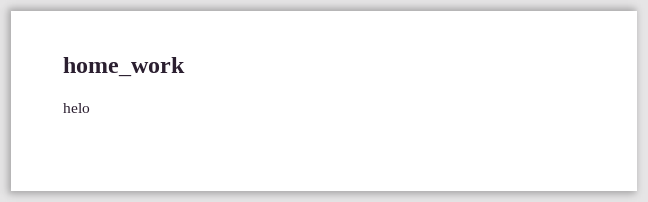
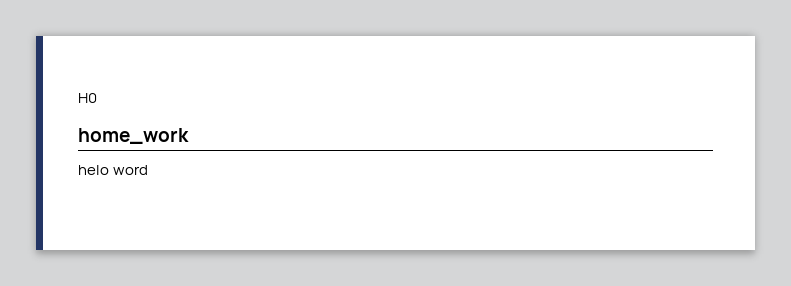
(63, 67) none -> [78,93,97,103] H0 //
(90, 108) none -> [113,165,149,175] word

